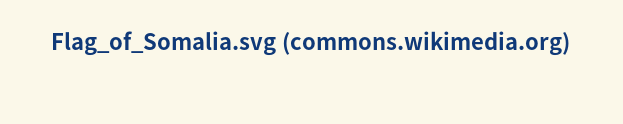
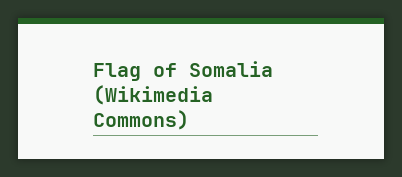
[51,31,570,56] Flag_of_Somalia.svg (commons.wikimedia.org) -> [93,61,273,81] [93,85,213,105] [93,110,189,130] Flag of Somalia (Wikimedia Commons)

